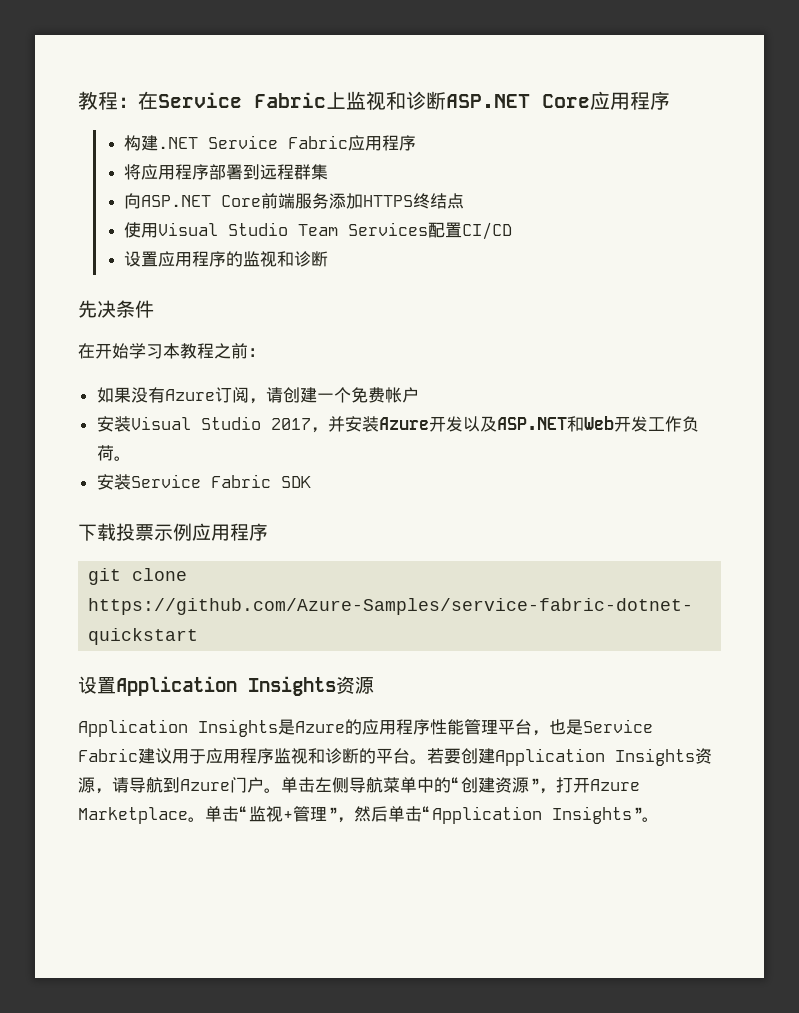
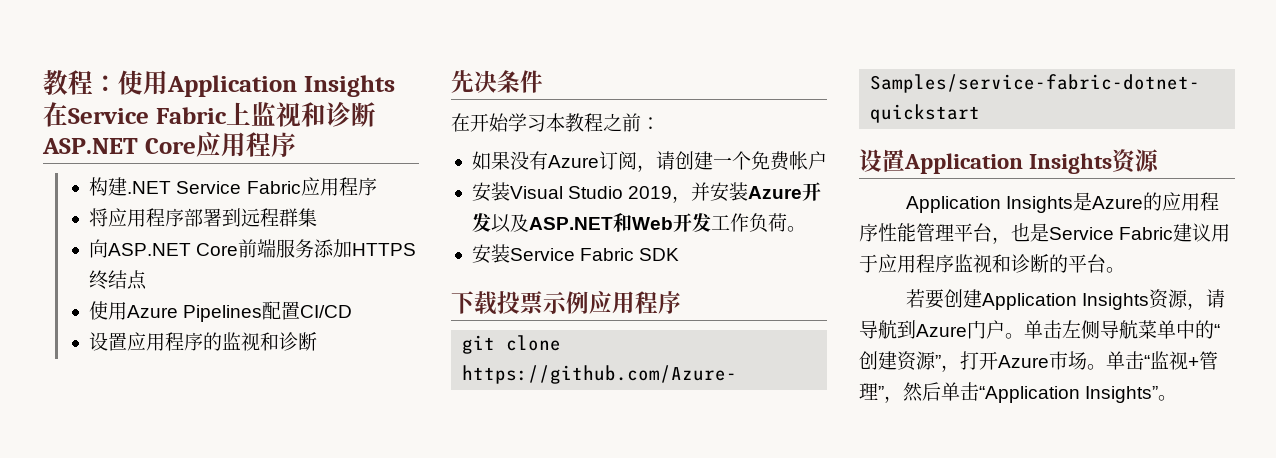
(138, 102) none -> [118,70,395,97] 使用Application Insights
[158,222,429,236] Visual Studio Team Services -> [127,305,263,322] Azure Pipelines
[270,418,311,430] 2017 -> [628,186,673,199] 2019
(427, 761) none -> (1125, 270) //
[78,807,188,824] Marketplace -> [1049,351,1087,370] 市场

